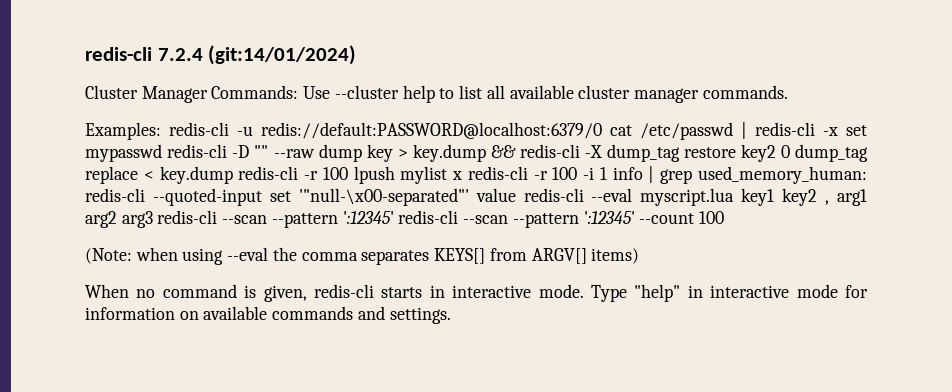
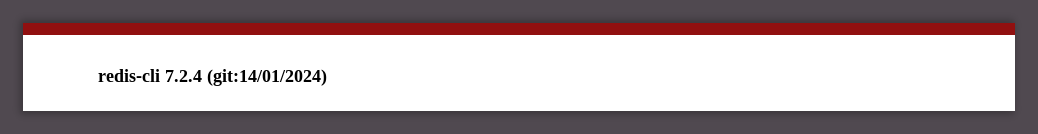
[85,85,788,103] [85,122,867,140] [85,144,868,162] [85,166,867,184] [85,188,867,206] [85,210,724,228] [85,247,640,265] [85,284,868,302] [85,306,451,324] // Cluster Manager Commands: Use --cluster help to list all available cluster manager commands. // Examples: redis-cli -u redis://default:PASSWORD@localhost:6379/0 cat /etc/passwd | redis-cli -x set mypasswd redis-cli -D "" --raw dump key > key.dump && redis-cli -X dump_tag restore key2 0 dump_tag replace < key.dump redis-cli -r 100 lpush mylist x redis-cli -r 100 -i 1 info | grep used_memory_human: redis-cli --quoted-input set '"null-\x00-separated"' value redis-cli --eval myscript.lua key1 key2 , arg1 arg2 arg3 redis-cli --scan --pattern ':12345' redis-cli --scan --pattern ':12345' --count 100 // (Note: when using --eval the comma separates KEYS[] from ARGV[] items) // When no command is given, redis-cli starts in interactive mode. Type "help" in interactive mode for information on available commands and settings. -> (327, 77) none

